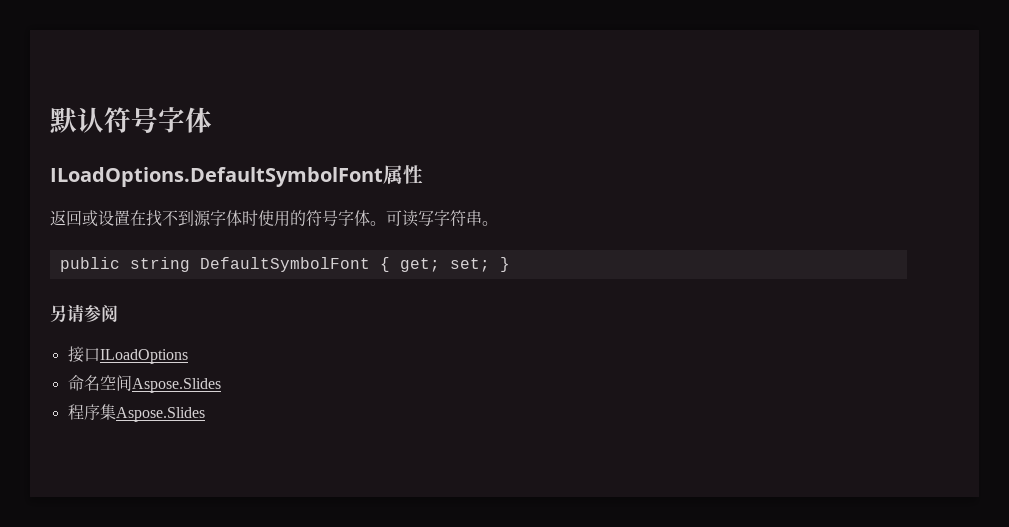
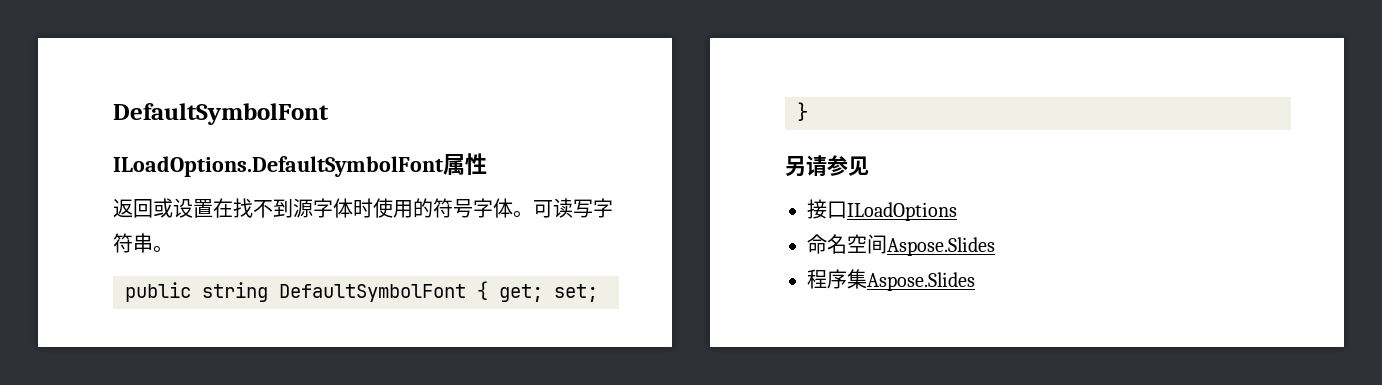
[50,107,212,134] 默认符号字体 -> [113,103,329,125] DefaultSymbolFont
[101,305,118,322] 阅 -> [848,156,869,176] 见

